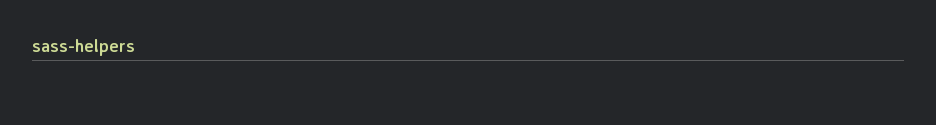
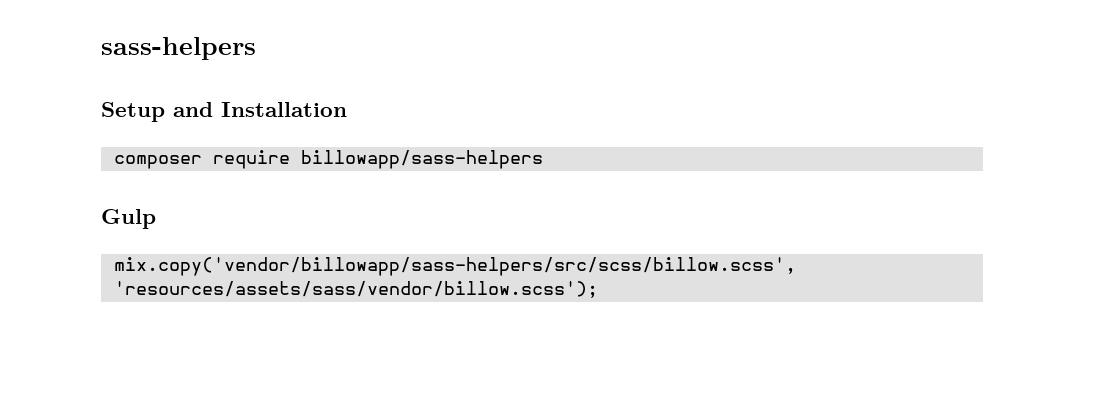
(135, 47) none -> [101,102,347,122] [114,150,544,169] [101,209,156,229] [114,257,797,276] [114,281,599,298] // Setup and Installation // composer require billowapp/sass-helpers // Gulp // mix.copy('vendor/billowapp/sass-helpers/src/scss/billow.scss', 'resources/assets/sass/vendor/billow.scss');

